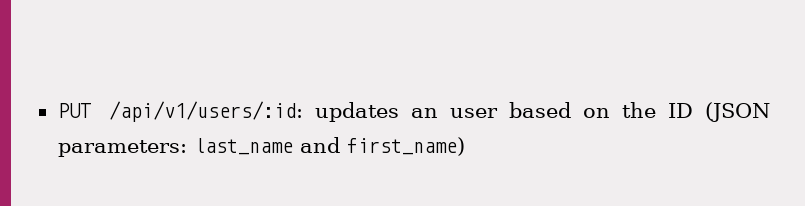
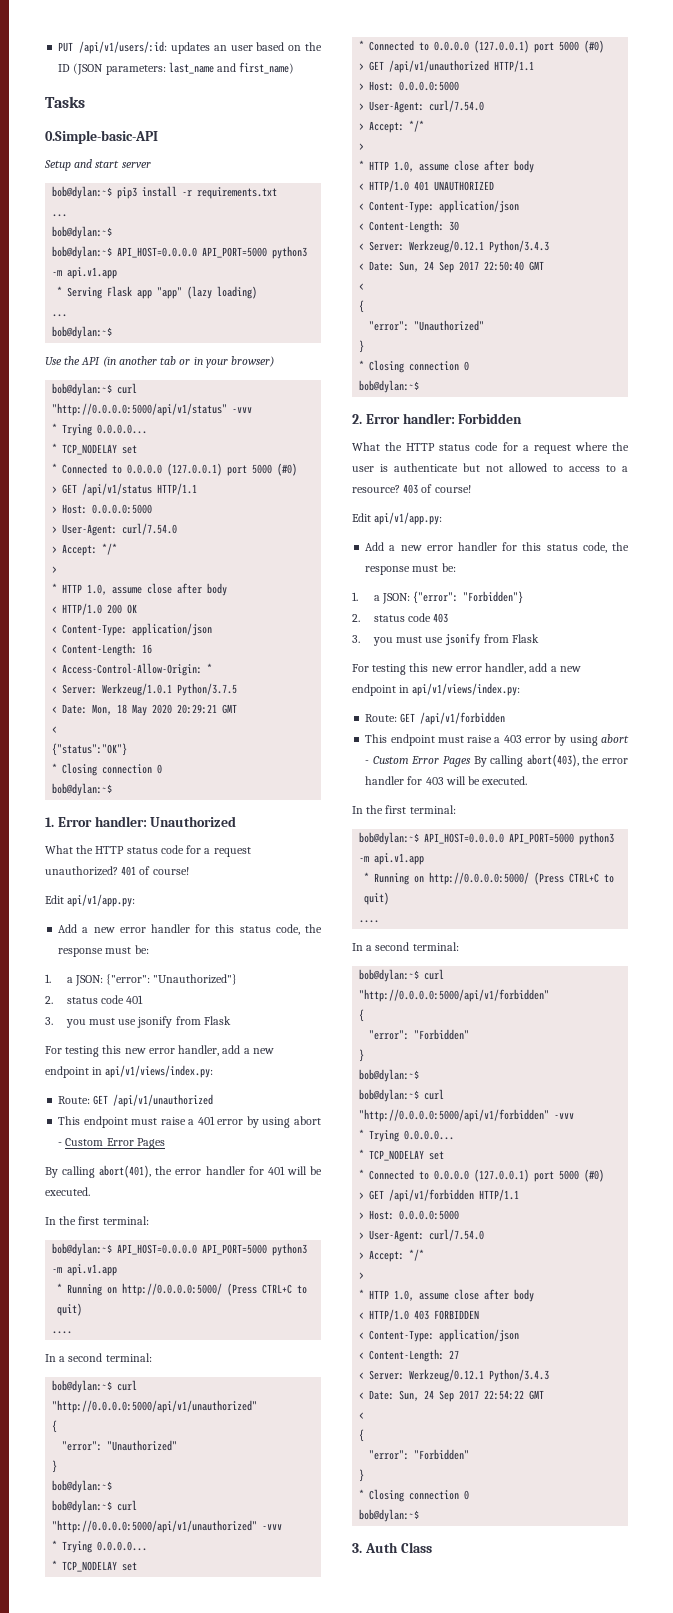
(465, 146) none -> [45,96,85,108] [45,130,158,144] [44,159,151,171] [52,186,278,199] [52,214,68,217] [52,226,113,239] [52,246,308,259] [52,267,118,279] [57,286,258,299] [52,314,68,317] [52,326,113,339] [45,356,275,368] [52,383,138,396] [52,403,253,416] [52,423,148,436] [52,443,138,455] [52,463,298,476] [52,483,198,496] [52,504,153,514] [52,523,178,536] [52,543,118,556] [52,566,58,573] [52,583,228,596] [52,603,138,615] [52,623,213,636] [52,643,153,656] [52,663,213,676] [52,683,238,696] [52,704,238,716] [52,726,58,733] [52,743,128,756] [52,763,163,776] [52,783,113,796] [45,816,237,827] [45,845,251,857] [45,866,189,876] [45,894,136,907] [58,924,322,935] [58,945,149,957] [45,974,238,986] [45,995,144,1004] [45,1016,231,1028] [45,1045,274,1057] [45,1065,214,1078] [58,1094,214,1107] [58,1116,321,1128] [58,1138,165,1149] [45,1165,322,1178] [45,1187,90,1196] [45,1216,149,1225] [52,1243,308,1256] [52,1264,118,1276] [57,1283,308,1296] [57,1303,83,1316] [52,1331,73,1334] [45,1353,152,1362] [52,1380,138,1393] [52,1400,258,1413] [52,1420,58,1433] [62,1440,178,1451] [52,1460,58,1473] [52,1480,113,1493] [52,1500,138,1513] [52,1520,283,1533] [52,1540,148,1553] [52,1560,138,1572] [359,40,605,53] [359,60,535,73] [359,81,460,91] [359,100,485,113] [359,120,425,133] [359,143,365,150] [359,160,535,173] [359,180,495,192] [359,200,520,213] [359,220,460,233] [359,240,550,253] [359,261,545,273] [359,283,365,290] [359,300,365,313] [369,320,485,331] [359,340,365,353] [359,360,470,373] [359,380,420,393] [352,413,523,424] [352,442,629,454] [352,463,628,472] [352,484,471,494] [352,512,443,525] [365,542,629,553] [365,563,456,575] [352,591,524,604] [352,613,449,623] [352,633,539,646] [352,663,581,675] [352,683,521,696] [365,712,506,725] [365,734,629,746] [365,754,628,767] [365,776,528,785] [352,805,456,814] [359,832,615,845] [359,853,425,865] [364,872,615,885] [364,892,390,905] [359,920,380,923] [352,942,459,951] [359,969,445,982] [359,989,550,1002] [359,1009,365,1022] [369,1029,470,1040] [359,1049,365,1062] [359,1069,420,1082] [359,1089,445,1102] [359,1109,575,1122] [359,1129,455,1142] [359,1149,445,1161] [359,1169,605,1182] [359,1189,520,1202] [359,1210,460,1220] [359,1229,485,1242] [359,1249,425,1262] [359,1272,365,1279] [359,1289,535,1302] [359,1309,480,1321] [359,1329,520,1342] [359,1349,460,1362] [359,1369,550,1382] [359,1390,545,1402] [359,1412,365,1419] [359,1429,365,1442] [369,1449,470,1460] [359,1469,365,1482] [359,1489,470,1502] [359,1509,420,1522] [352,1542,432,1553] // Tasks // 0.Simple-basic-API // Setup and start server // bob@dylan:~$ pip3 install -r requirements.txt // ... // bob@dylan:~$ // bob@dylan:~$ API_HOST=0.0.0.0 API_PORT=5000 python3 -m api.v1.app // * Serving Flask app "app" (lazy loading) // ... // bob@dylan:~$ // Use the API (in another tab or in your browser) // bob@dylan:~$ curl "http://0.0.0.0:5000/api/v1/status" -vvv // * Trying 0.0.0.0... // * TCP_NODELAY set // * Connected to 0.0.0.0 (127.0.0.1) port 5000 (#0) // > GET /api/v1/status HTTP/1.1 // > Host: 0.0.0.0:5000 // > User-Agent: curl/7.54.0 // > Accept: */* // > // * HTTP 1.0, assume close after body // < HTTP/1.0 200 OK // < Content-Type: application/json // < Content-Length: 16 // < Access-Control-Allow-Origin: * // < Server: Werkzeug/1.0.1 Python/3.7.5 // < Date: Mon, 18 May 2020 20:29:21 GMT // < // {"status":"OK"} // * Closing connection 0 // bob@dylan:~$ // 1. Error handler: Unauthorized // What the HTTP status code for a request unauthorized? 401 of course! // Edit api/v1/app.py: // Add a new error handler for this status code, the response must be: // 1. a JSON: {"error": "Unauthorized"} // 2. status code 401 // 3. you must use jsonify from Flask // For testing this new error handler, add a new endpoint in api/v1/views/index.py: // Route: GET /api/v1/unauthorized // This endpoint must raise a 401 error by using abort - Custom Error Pages // By calling abort(401), the error handler for 401 will be executed. // In the first terminal: // bob@dylan:~$ API_HOST=0.0.0.0 API_PORT=5000 python3 -m api.v1.app // * Running on http://0.0.0.0:5000/ (Press CTRL+C to quit) // .... // In a second terminal: // bob@dylan:~$ curl "http://0.0.0.0:5000/api/v1/unauthorized" // { // "error": "Unauthorized" // } // bob@dylan:~$ // bob@dylan:~$ curl "http://0.0.0.0:5000/api/v1/unauthorized" -vvv // * Trying 0.0.0.0... // * TCP_NODELAY set // * Connected to 0.0.0.0 (127.0.0.1) port 5000 (#0) // > GET /api/v1/unauthorized HTTP/1.1 // > Host: 0.0.0.0:5000 // > User-Agent: curl/7.54.0 // > Accept: */* // > // * HTTP 1.0, assume close after body // < HTTP/1.0 401 UNAUTHORIZED // < Content-Type: application/json // < Content-Length: 30 // < Server: Werkzeug/0.12.1 Python/3.4.3 // < Date: Sun, 24 Sep 2017 22:50:40 GMT // < // { // "error": "Unauthorized" // } // * Closing connection 0 // bob@dylan:~$ // 2. Error handler: Forbidden // What the HTTP status code for a request where the user is authenticate but not allowed to access to a resource? 403 of course! // Edit api/v1/app.py: // Add a new error handler for this status code, the response must be: // 1. a JSON: {"error": "Forbidden"} // 2. status code 403 // 3. you must use jsonify from Flask // For testing this new error handler, add a new endpoint in api/v1/views/index.py: // Route: GET /api/v1/forbidden // This endpoint must raise a 403 error by using abort - Custom Error Pages By calling abort(403), the error handler for 403 will be executed. // In the first terminal: // bob@dylan:~$ API_HOST=0.0.0.0 API_PORT=5000 python3 -m api.v1.app // * Running on http://0.0.0.0:5000/ (Press CTRL+C to quit) // .... // In a second terminal: // bob@dylan:~$ curl "http://0.0.0.0:5000/api/v1/forbidden" // { // "error": "Forbidden" // } // bob@dylan:~$ // bob@dylan:~$ curl "http://0.0.0.0:5000/api/v1/forbidden" -vvv // * Trying 0.0.0.0... // * TCP_NODELAY set // * Connected to 0.0.0.0 (127.0.0.1) port 5000 (#0) // > GET /api/v1/forbidden HTTP/1.1 // > Host: 0.0.0.0:5000 // > User-Agent: curl/7.54.0 // > Accept: */* // > // * HTTP 1.0, assume close after body // < HTTP/1.0 403 FORBIDDEN // < Content-Type: application/json // < Content-Length: 27 // < Server: Werkzeug/0.12.1 Python/3.4.3 // < Date: Sun, 24 Sep 2017 22:54:22 GMT // < // { // "error": "Forbidden" // } // * Closing connection 0 // bob@dylan:~$ // 3. Auth Class

